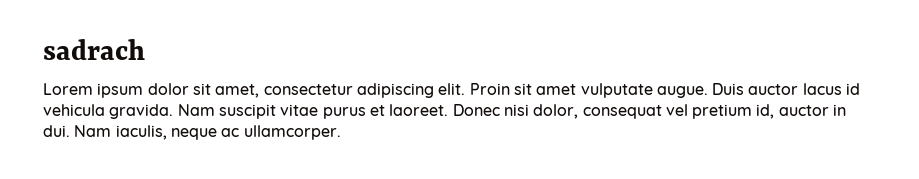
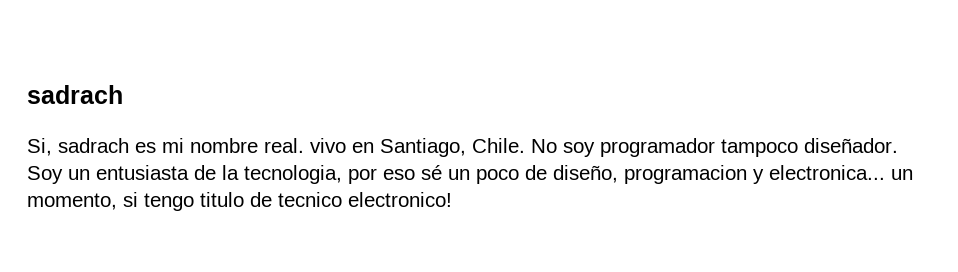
[43,83,861,98] [43,104,847,119] [43,125,341,140] Lorem ipsum dolor sit amet, consectetur adipiscing elit. Proin sit amet vulputate augue. Duis auctor lacus id vehicula gravida. Nam suscipit vitae purus et laoreet. Donec nisi dolor, consequat vel pretium id, auctor in dui. Nam iaculis, neque ac ullamcorper. -> [27,138,898,157] [27,165,913,184] [27,192,452,211] Si, sadrach es mi nombre real. vivo en Santiago, Chile. No soy programador tampoco diseñador. Soy un entusiasta de la tecnologia, por eso sé un poco de diseño, programacion y electronica... un momento, si tengo titulo de tecnico electronico!

